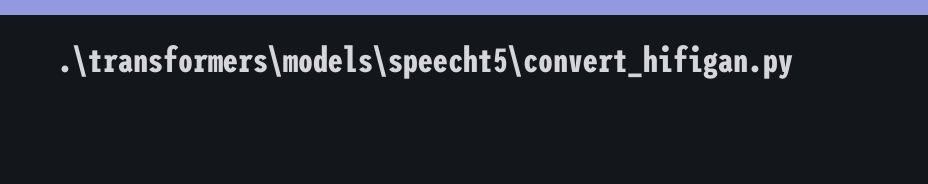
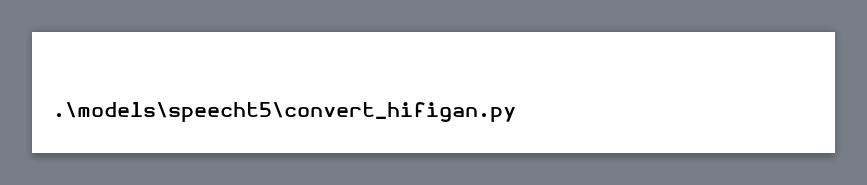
[58,44,793,79] .\transformers\models\speecht5\convert_hifigan.py -> [53,102,516,122] .\models\speecht5\convert_hifigan.py

